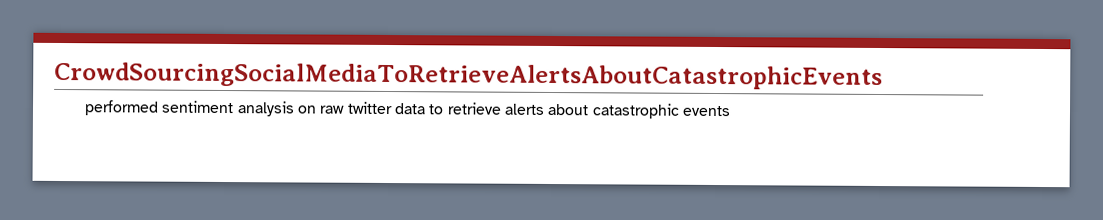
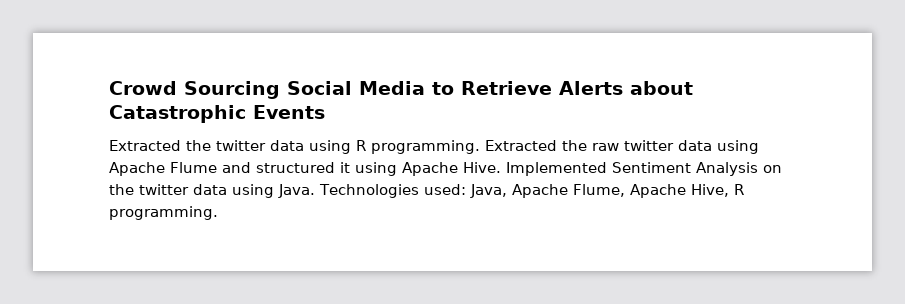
[54,61,883,91] [84,100,731,119] CrowdSourcingSocialMediaToRetrieveAlertsAboutCatastrophicEvents // performed sentiment analysis on raw twitter data to retrieve alerts about catastrophic events -> [109,81,693,99] [109,105,325,123] [109,140,759,154] [109,162,782,176] [109,184,744,198] [109,206,218,220] Crowd Sourcing Social Media to Retrieve Alerts about Catastrophic Events // Extracted the twitter data using R programming. Extracted the raw twitter data using Apache Flume and structured it using Apache Hive. Implemented Sentiment Analysis on the twitter data using Java. Technologies used: Java, Apache Flume, Apache Hive, R programming.

